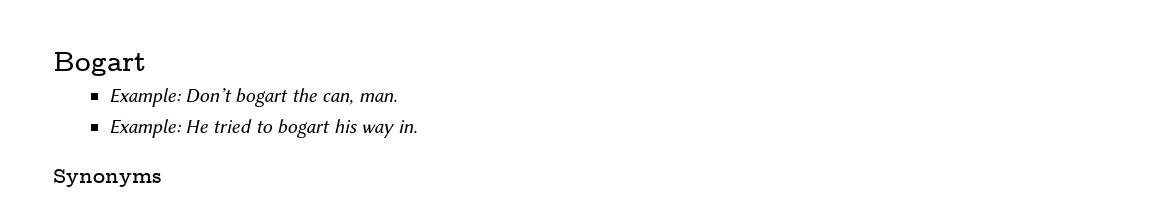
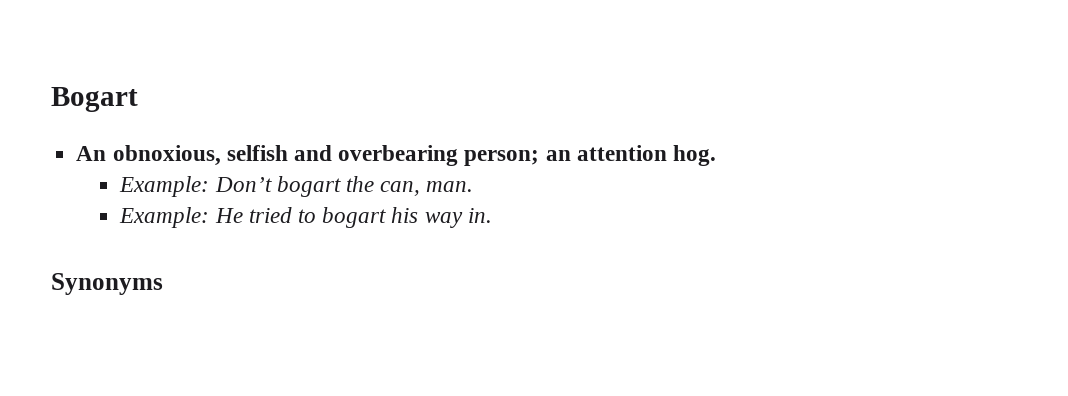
(146, 64) none -> [76,145,716,166] // An obnoxious, selfish and overbearing person; an attention hog.

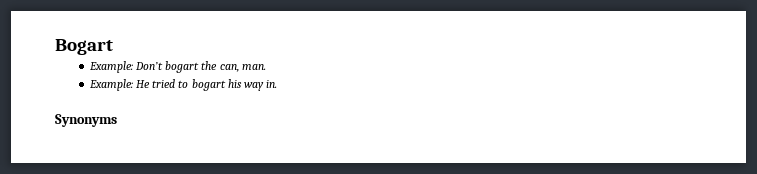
[76,145,716,166] // An obnoxious, selfish and overbearing person; an attention hog. -> (113, 47) none

